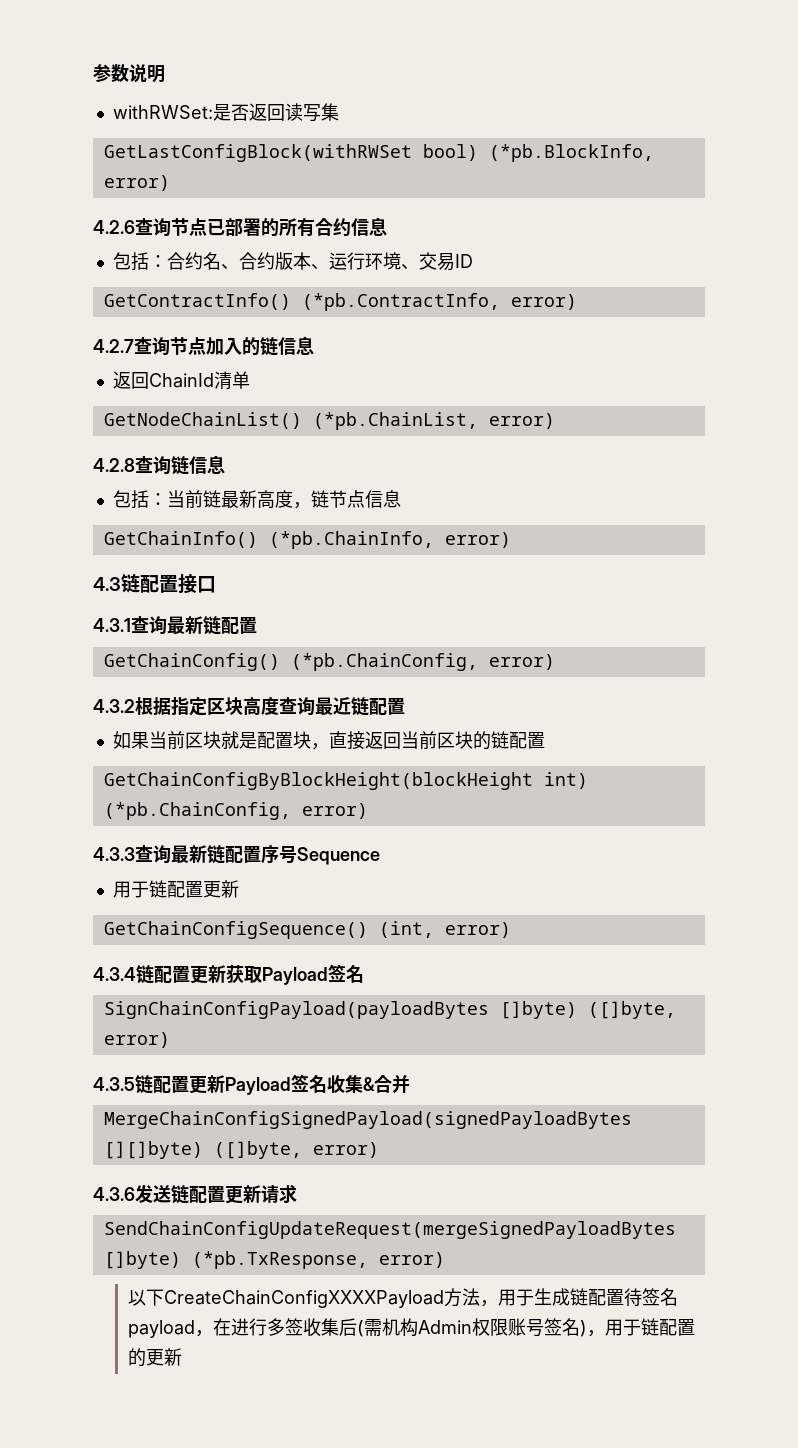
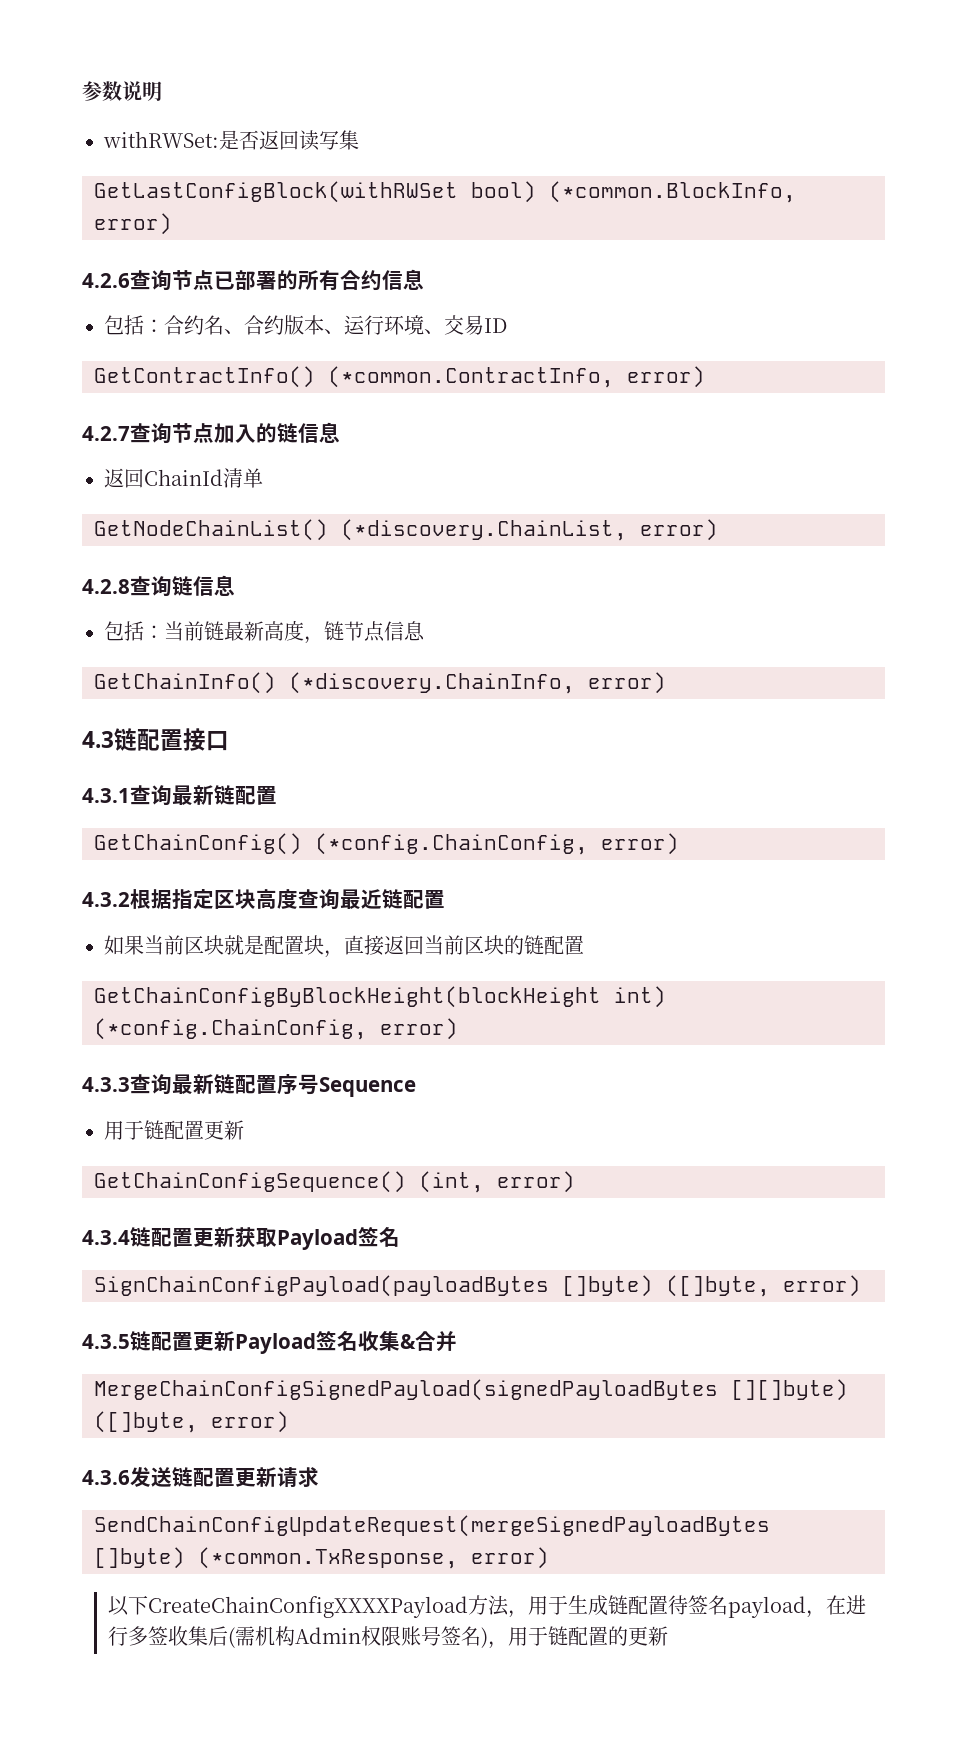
[488,144,654,162] (*pb.BlockInfo, -> [549,181,796,203] (*common.BlockInfo,
[301,293,500,311] (*pb.ContractInfo, -> [328,366,614,388] (*common.ContractInfo,
[312,412,478,430] (*pb.ChainList, -> [341,519,627,541] (*discovery.ChainList,
[268,531,434,549] (*pb.ChainInfo, -> [289,672,575,694] (*discovery.ChainInfo,
[290,653,478,671] (*pb.ChainConfig, -> [315,833,588,855] (*config.ChainConfig,
[103,802,291,820] (*pb.ChainConfig, -> [94,1018,367,1040] (*config.ChainConfig,
[191,1251,368,1269] (*pb.TxResponse, -> [198,1547,458,1569] (*common.TxResponse,

